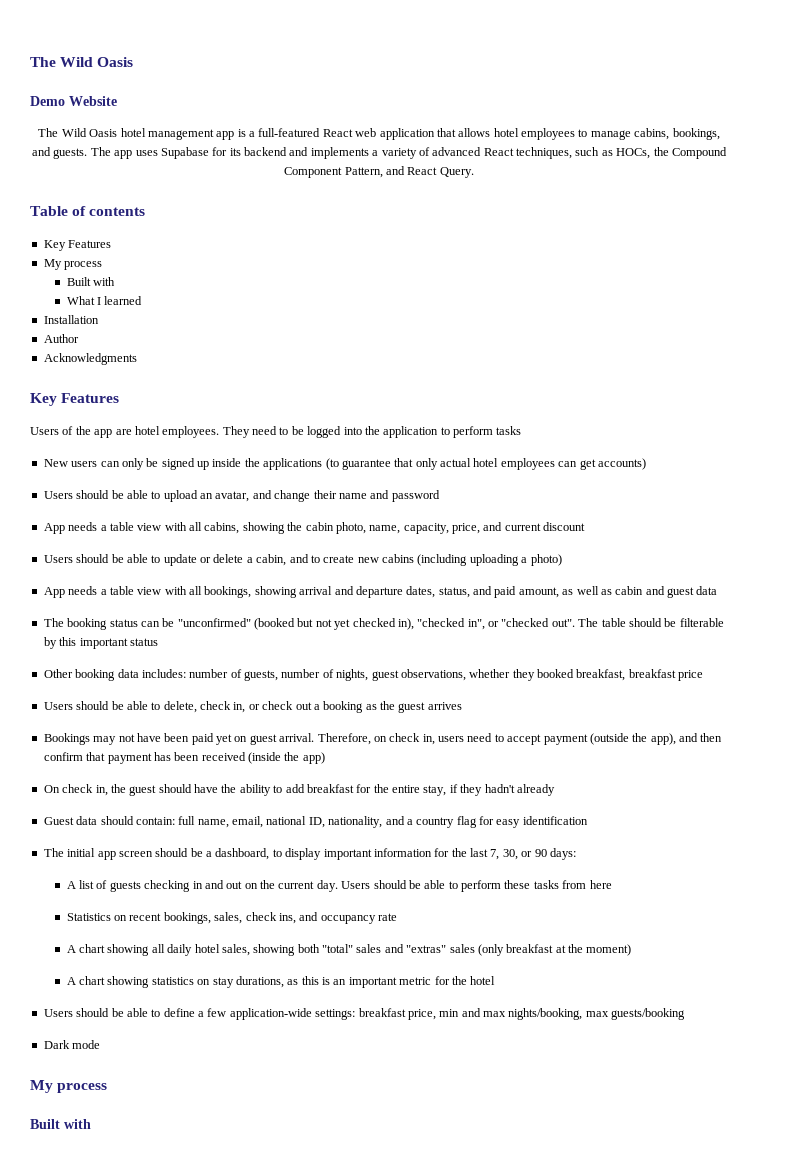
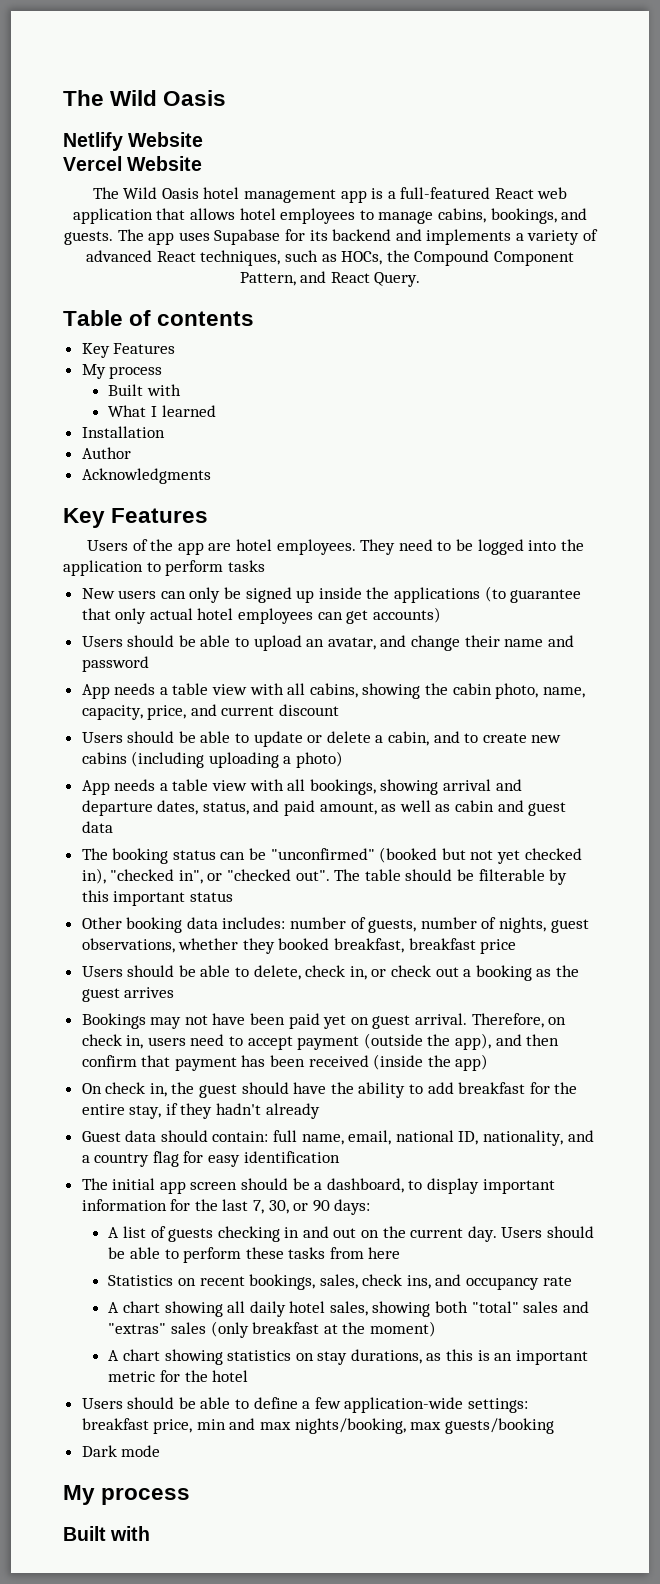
[30,96,65,106] Demo -> [63,132,204,151] [63,156,122,171] Netlify Website // Vercel

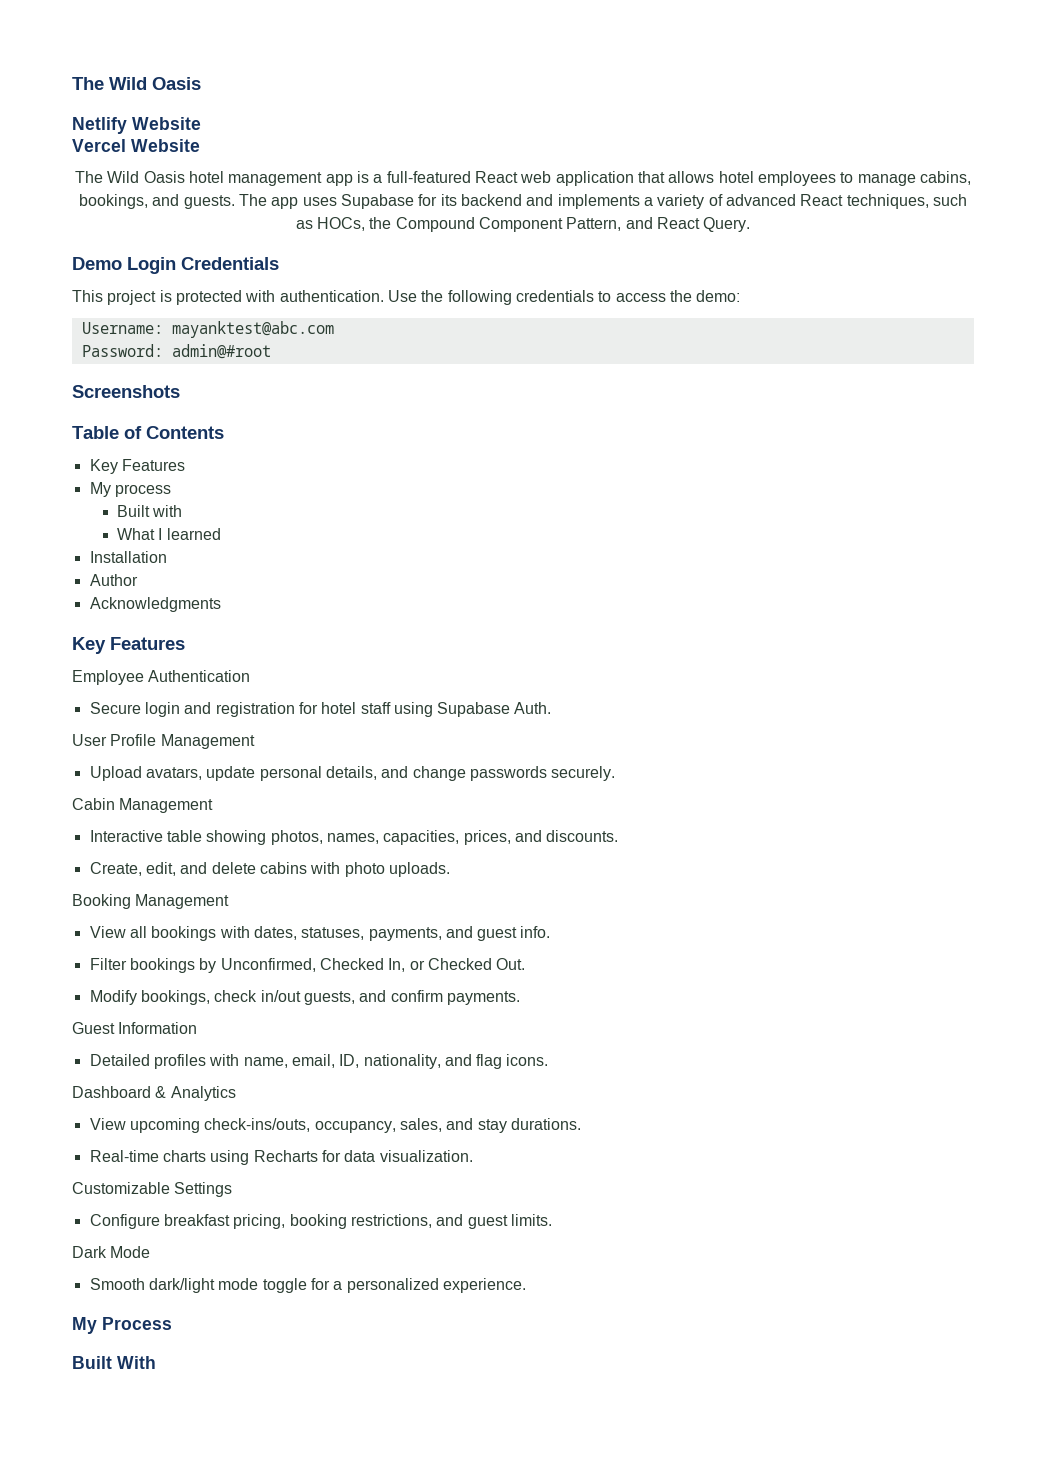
(421, 279) none -> [72,257,279,274] [72,290,741,305] [81,321,334,338] [81,344,271,359] [72,385,180,398] // Demo Login Credentials // This project is protected with authentication. Use the following credentials to access the demo: // Username: mayanktest@abc.com // Password: admin@#root // Screenshots
[157,311,255,326] contents -> [146,426,224,439] Contents
[87,539,584,555] [63,560,265,576] [81,586,582,603] [81,607,441,624] [81,635,574,651] [81,656,149,672] [81,683,585,699] [81,704,340,720] [81,731,562,747] [81,751,344,768] [81,779,522,795] [81,800,567,816] [81,821,113,833] [81,847,582,864] [81,868,568,885] [81,890,233,906] [81,917,589,933] [81,938,517,954] [81,965,579,981] [81,987,175,1002] [81,1013,567,1029] [81,1033,560,1050] [81,1054,489,1071] [81,1082,578,1098] [81,1103,320,1119] [81,1130,298,1142] Users of the app are hotel employees. They need to be logged into the application to perform tasks // New users can only be signed up inside the applications (to guarantee that only actual hotel employees can get accounts) // Users should be able to upload an avatar, and change their name and password // App needs a table view with all cabins, showing the cabin photo, name, capacity, price, and current discount // Users should be able to update or delete a cabin, and to create new cabins (including uploading a photo) // App needs a table view with all bookings, showing arrival and departure dates, status, and paid amount, as well as cabin and guest data // The booking status can be "unconfirmed" (booked but not yet checked in), "checked in", or "checked out". The table should be filterable by this important status // Other booking data includes: number of guests, number of nights, guest observations, whether they booked breakfast, breakfast price // Users should be able to delete, check in, or check out a booking as the guest arrives // Bookings may not have been paid yet on guest arrival. Therefore, on check in, users need to accept payment (outside the app), and then confirm that payment has been received (inside the app) // On check in, the guest should have the ability to add breakfast for the entire stay, if they hadn't already // Guest data should contain: full -> [72,670,251,685] [89,702,552,717] [72,734,255,749] [89,766,616,781] [72,798,214,813] [89,830,619,845] [89,862,450,877] [72,894,230,909] [89,926,551,941] [89,958,526,973] [89,990,520,1005] [72,1022,198,1034] [89,1054,240,1069] Employee Authentication // Secure login and registration for hotel staff using Supabase Auth. // User Profile Management // Upload avatars, update personal details, and change passwords securely. // Cabin Management // Interactive table showing photos, names, capacities, prices, and discounts. // Create, edit, and delete cabins with photo uploads. // Booking Management // View all bookings with dates, statuses, payments, and guest info. // Filter bookings by Unconfirmed, Checked In, or Checked Out. // Modify bookings, check in/out guests, and confirm payments. // Guest Information // Detailed profiles with
[395,1130,454,1142] national -> (335, 1061) none
[81,1151,340,1167] [81,1178,555,1194] [81,1199,371,1215] [108,1226,594,1242] [108,1247,401,1263] [108,1274,572,1290] [108,1301,589,1317] [108,1321,436,1338] [108,1349,588,1365] [108,1370,249,1382] [81,1397,529,1413] [81,1418,554,1434] [81,1445,161,1457] [63,1485,191,1505] [63,1526,151,1541] a country flag for easy identification // The initial app screen should be a dashboard, to display important information for the last 7, 30, or 90 days: // A list of guests checking in and out on the current day. Users should be able to perform these tasks from here // Statistics on recent bookings, sales, check ins, and occupancy rate // A chart showing all daily hotel sales, showing both "total" sales and "extras" sales (only breakfast at the moment) // A chart showing statistics on stay durations, as this is an important metric for the hotel // Users should be able to define a few application-wide settings: breakfast price, min and max nights/booking, max guests/booking // Dark mode // My process // Built with -> [476,1054,549,1069] [72,1086,236,1101] [89,1118,581,1133] [89,1150,473,1165] [72,1182,233,1197] [89,1214,552,1229] [72,1246,151,1258] [89,1278,526,1293] [72,1317,172,1334] [72,1356,156,1369] flag icons. // Dashboard & Analytics // View upcoming check-ins/outs, occupancy, sales, and stay durations. // Real-time charts using Recharts for data visualization. // Customizable Settings // Configure breakfast pricing, booking restrictions, and guest limits. // Dark Mode // Smooth dark/light mode toggle for a personalized experience. // My Process // Built With

